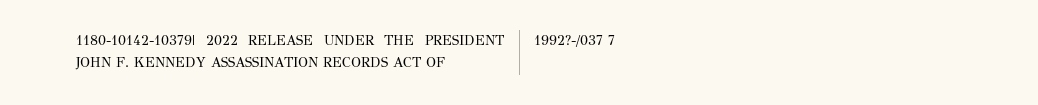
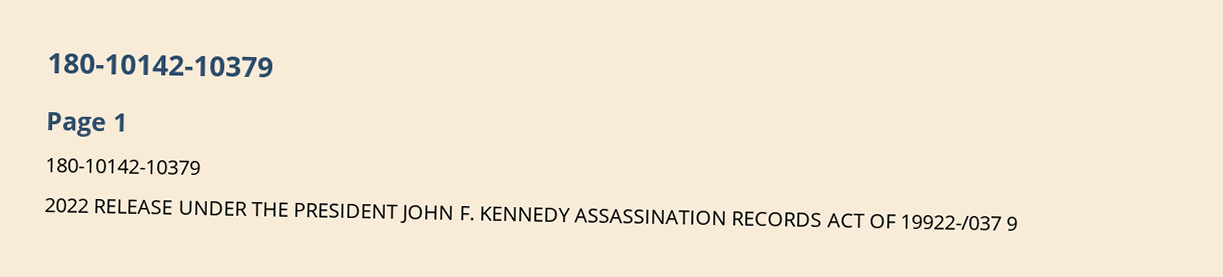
[76,35,195,46] 1180-10142-10379| -> [47,53,274,78] [45,112,128,138] [45,158,201,176] 180-10142-10379 // Page 1 // 180-10142-10379 //
[534,35,615,47] 1992?-/037 7 -> [900,214,1019,231] 19922-/037 9

